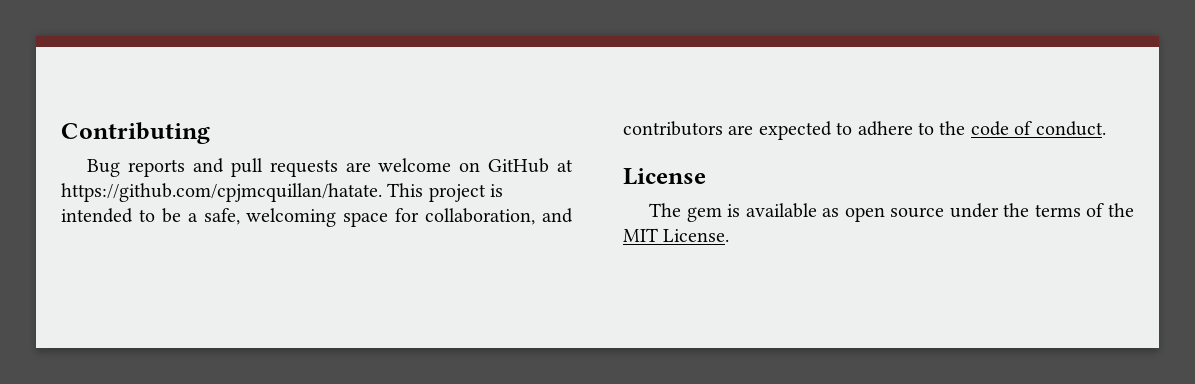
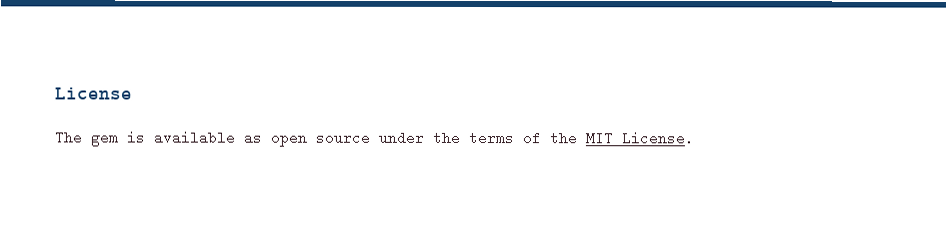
[61,122,210,144] [87,158,573,177] [61,183,504,202] [61,208,574,227] [623,121,1106,140] Contributing // Bug reports and pull requests are welcome on GitHub at https://github.com/cpjmcquillan/hatate. This project is intended to be a safe, welcoming space for collaboration, and contributors are expected to adhere to the code of conduct. // -> (55, 93) none

